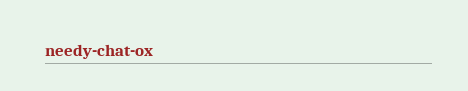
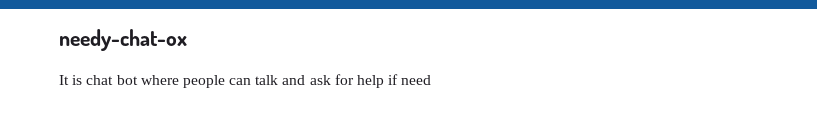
(153, 51) none -> [59,74,432,88] // It is chat bot where people can talk and ask for help if need

